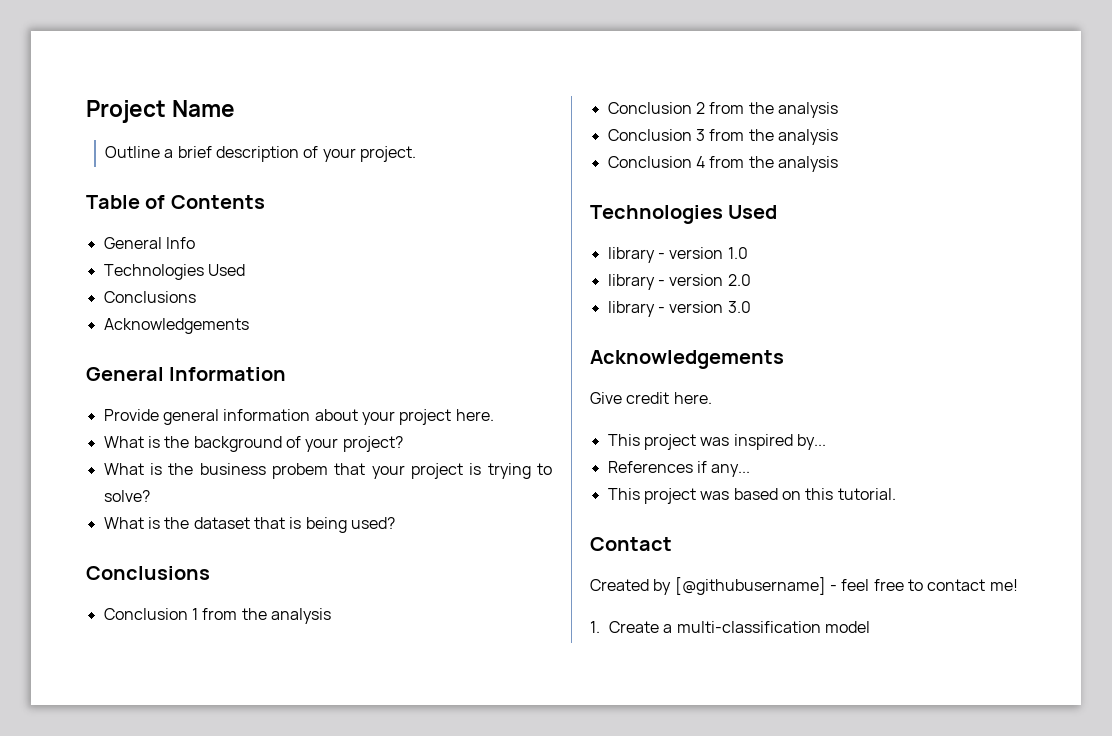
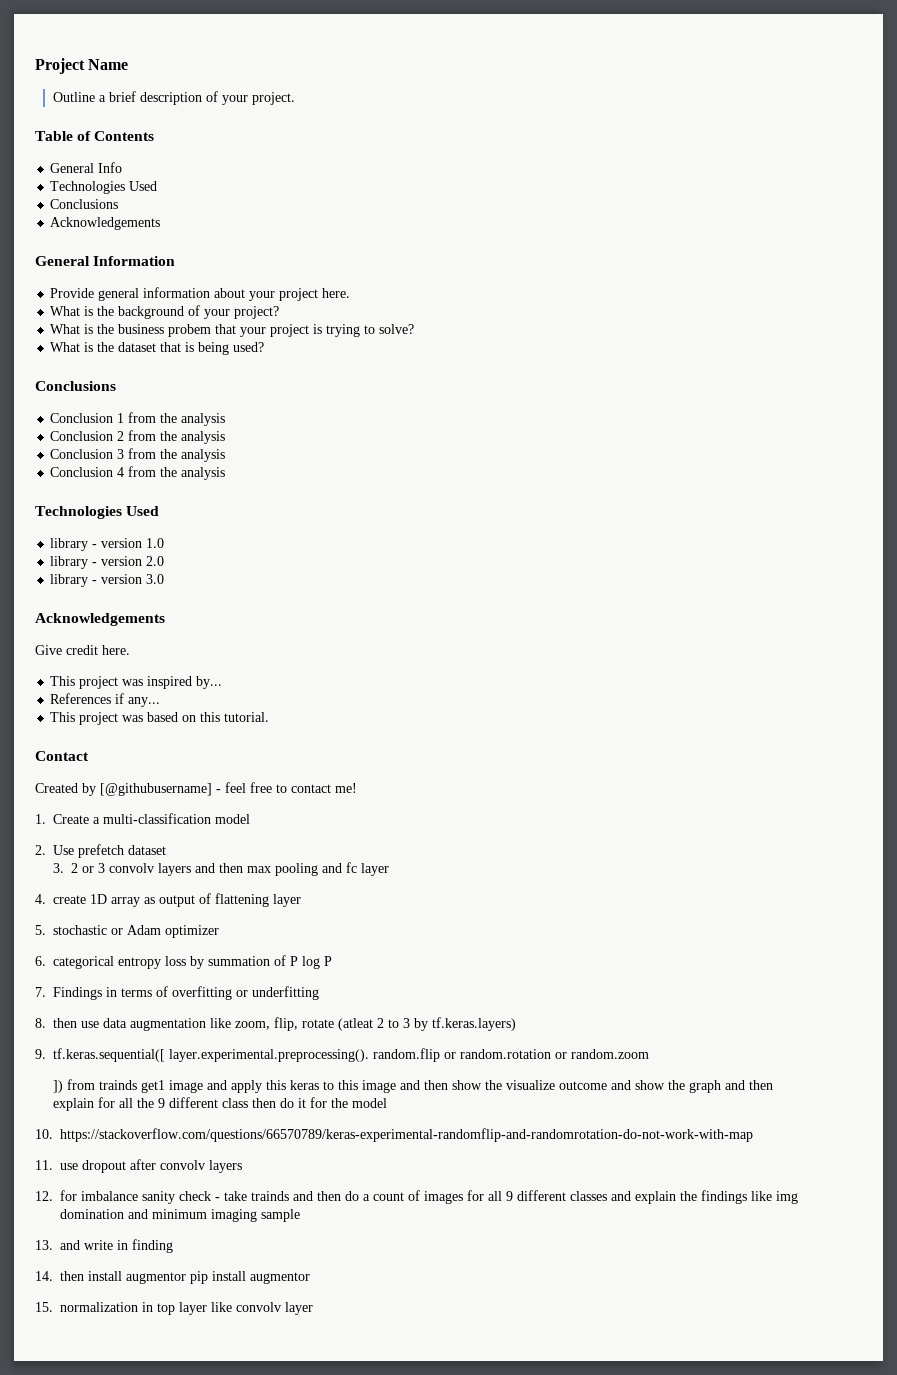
(871, 627) none -> [35,844,166,858] [52,862,389,876] [35,893,301,907] [35,925,219,938] [35,955,332,969] [35,986,319,1000] [35,1017,516,1031] [35,1048,649,1062] [52,1079,773,1093] [52,1097,387,1111] [35,1128,753,1142] [35,1159,242,1173] [35,1190,798,1204] [60,1209,300,1222] [35,1239,173,1253] [35,1271,310,1284] [35,1302,313,1315] // 2. Use prefetch dataset // 3. 2 or 3 convolv layers and then max pooling and fc layer // 4. create 1D array as output of flattening layer // 5. stochastic or Adam optimizer // 6. categorical entropy loss by summation of P log P // 7. Findings in terms of overfitting or underfitting // 8. then use data augmentation like zoom, flip, rotate (atleat 2 to 3 by tf.keras.layers) // 9. tf.keras.sequential([ layer.experimental.preprocessing(). random.flip or random.rotation or random.zoom // ]) from trainds get1 image and apply this keras to this image and then show the visualize outcome and show the graph and then explain for all the 9 different class then do it for the model // 10. https://stackoverflow.com/questions/66570789/keras-experimental-randomflip-and-randomrotation-do-not-work-with-map // 11. use dropout after convolv layers // 12. for imbalance sanity check - take trainds and then do a count of images for all 9 different classes and explain the findings like img domination and minimum imaging sample // 13. and write in finding // 14. then install augmentor pip install augmentor // 15. normalization in top layer like convolv layer

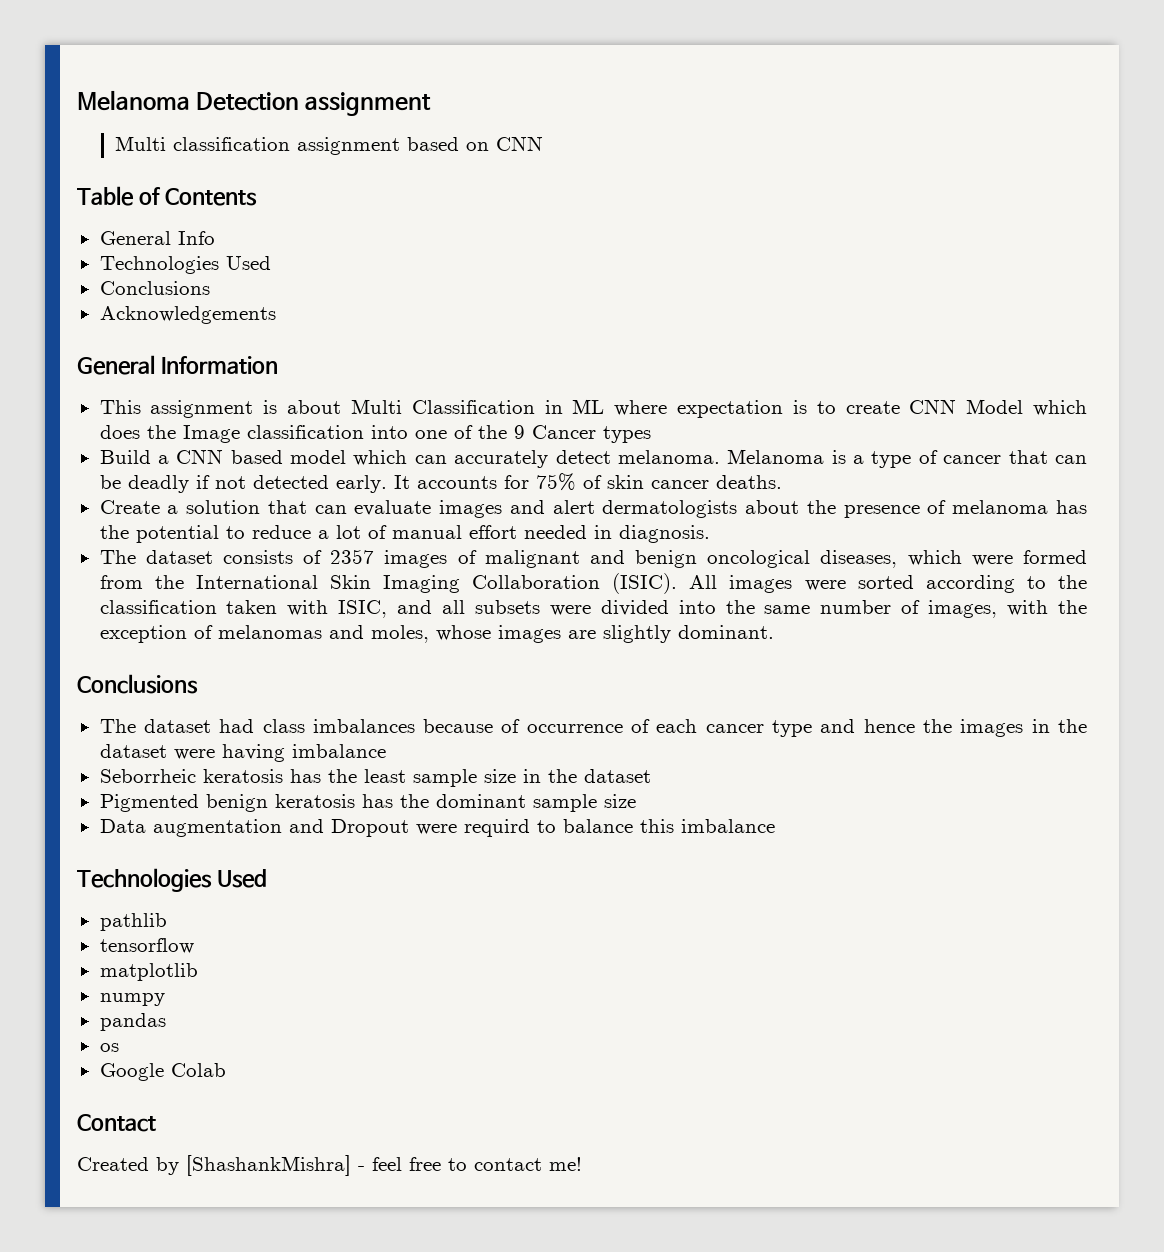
[35,58,129,74] [52,91,295,105] Project Name // Outline a brief description of your project. -> [77,90,432,116] [114,136,543,155] Melanoma Detection assignment // Multi classification assignment based on CNN
[50,287,351,301] [50,305,280,319] [50,324,415,337] [50,342,265,355] [35,381,116,391] [50,412,226,426] [50,430,226,444] [50,448,226,462] [50,466,226,480] [35,506,160,519] [50,538,165,551] [50,556,165,569] [50,574,165,587] [35,613,165,626] [35,645,130,655] [50,676,223,689] [50,693,161,707] [50,712,270,725] Provide general information about your project here. // What is the background of your project? // What is the business probem that your project is trying to solve? // What is the dataset that is being used? // Conclusions // Conclusion 1 from the analysis // Conclusion 2 from the analysis // Conclusion 3 from the analysis // Conclusion 4 from the analysis // Technologies Used // library - version 1.0 // library - version 2.0 // library - version 3.0 // Acknowledgements // Give credit here. // This project was inspired by... // References if any... // This project was based on this tutorial. -> [99,399,1088,418] [99,425,651,443] [99,449,1087,468] [99,473,782,493] [99,500,1087,518] [99,525,710,543] [99,549,1087,568] [99,573,1087,594] [99,600,1088,618] [99,625,774,643] [77,674,198,694] [99,719,1088,737] [99,744,386,762] [99,769,651,787] [99,794,636,812] [99,819,775,837] [77,868,267,892] [99,913,167,931] [99,938,194,954] [99,963,198,981] [99,993,165,1006] [99,1013,166,1031] [99,1043,119,1052] [99,1063,226,1081] This assignment is about Multi Classification in ML where expectation is to create CNN Model which does the Image classification into one of the 9 Cancer types // Build a CNN based model which can accurately detect melanoma. Melanoma is a type of cancer that can be deadly if not detected early. It accounts for 75% of skin cancer deaths. // Create a solution that can evaluate images and alert dermatologists about the presence of melanoma has the potential to reduce a lot of manual effort needed in diagnosis. // The dataset consists of 2357 images of malignant and benign oncological diseases, which were formed from the International Skin Imaging Collaboration (ISIC). All images were sorted according to the classification taken with ISIC, and all subsets were divided into the same number of images, with the exception of melanomas and moles, whose images are slightly dominant. // Conclusions // The dataset had class imbalances because of occurrence of each cancer type and hence the images in the dataset were having imbalance // Seborrheic keratosis has the least sample size in the dataset // Pigmented benign keratosis has the dominant sample size // Data augmentation and Dropout were requird to balance this imbalance // Technologies Used // pathlib // tensorflow // matplotlib // numpy // pandas // os // Google Colab
[100,783,212,796] [@githubusername] -> [186,1155,351,1176] [ShashankMishra]
[35,813,250,824] [35,844,166,858] [52,862,389,876] [35,893,301,907] [35,925,219,938] [35,955,332,969] [35,986,319,1000] [35,1017,516,1031] [35,1048,649,1062] [52,1079,773,1093] [52,1097,387,1111] [35,1128,753,1142] [35,1159,242,1173] [35,1190,798,1204] [60,1209,300,1222] [35,1239,173,1253] [35,1271,310,1284] [35,1302,313,1315] // 1. Create a multi-classification model // 2. Use prefetch dataset // 3. 2 or 3 convolv layers and then max pooling and fc layer // 4. create 1D array as output of flattening layer // 5. stochastic or Adam optimizer // 6. categorical entropy loss by summation of P log P // 7. Findings in terms of overfitting or underfitting // 8. then use data augmentation like zoom, flip, rotate (atleat 2 to 3 by tf.keras.layers) // 9. tf.keras.sequential([ layer.experimental.preprocessing(). random.flip or random.rotation or random.zoom // ]) from trainds get1 image and apply this keras to this image and then show the visualize outcome and show the graph and then explain for all the 9 different class then do it for the model // 10. https://stackoverflow.com/questions/66570789/keras-experimental-randomflip-and-randomrotation-do-not-work-with-map // 11. use dropout after convolv layers // 12. for imbalance sanity check - take trainds and then do a count of images for all 9 different classes and explain the findings like img domination and minimum imaging sample // 13. and write in finding // 14. then install augmentor pip install augmentor // 15. normalization in top layer like convolv layer -> (582, 1164) none

